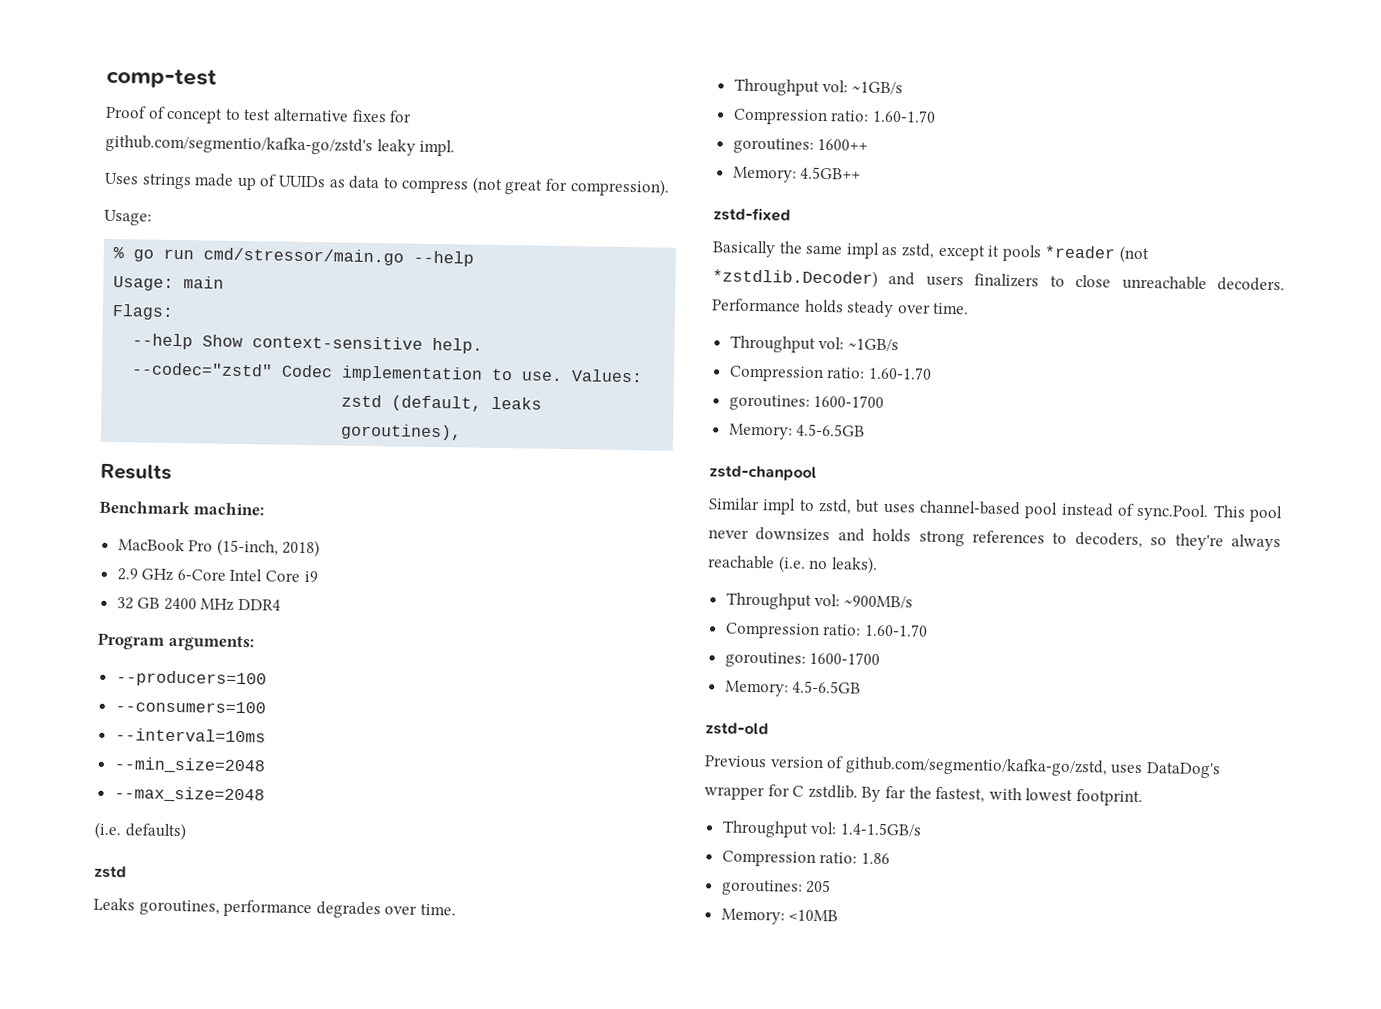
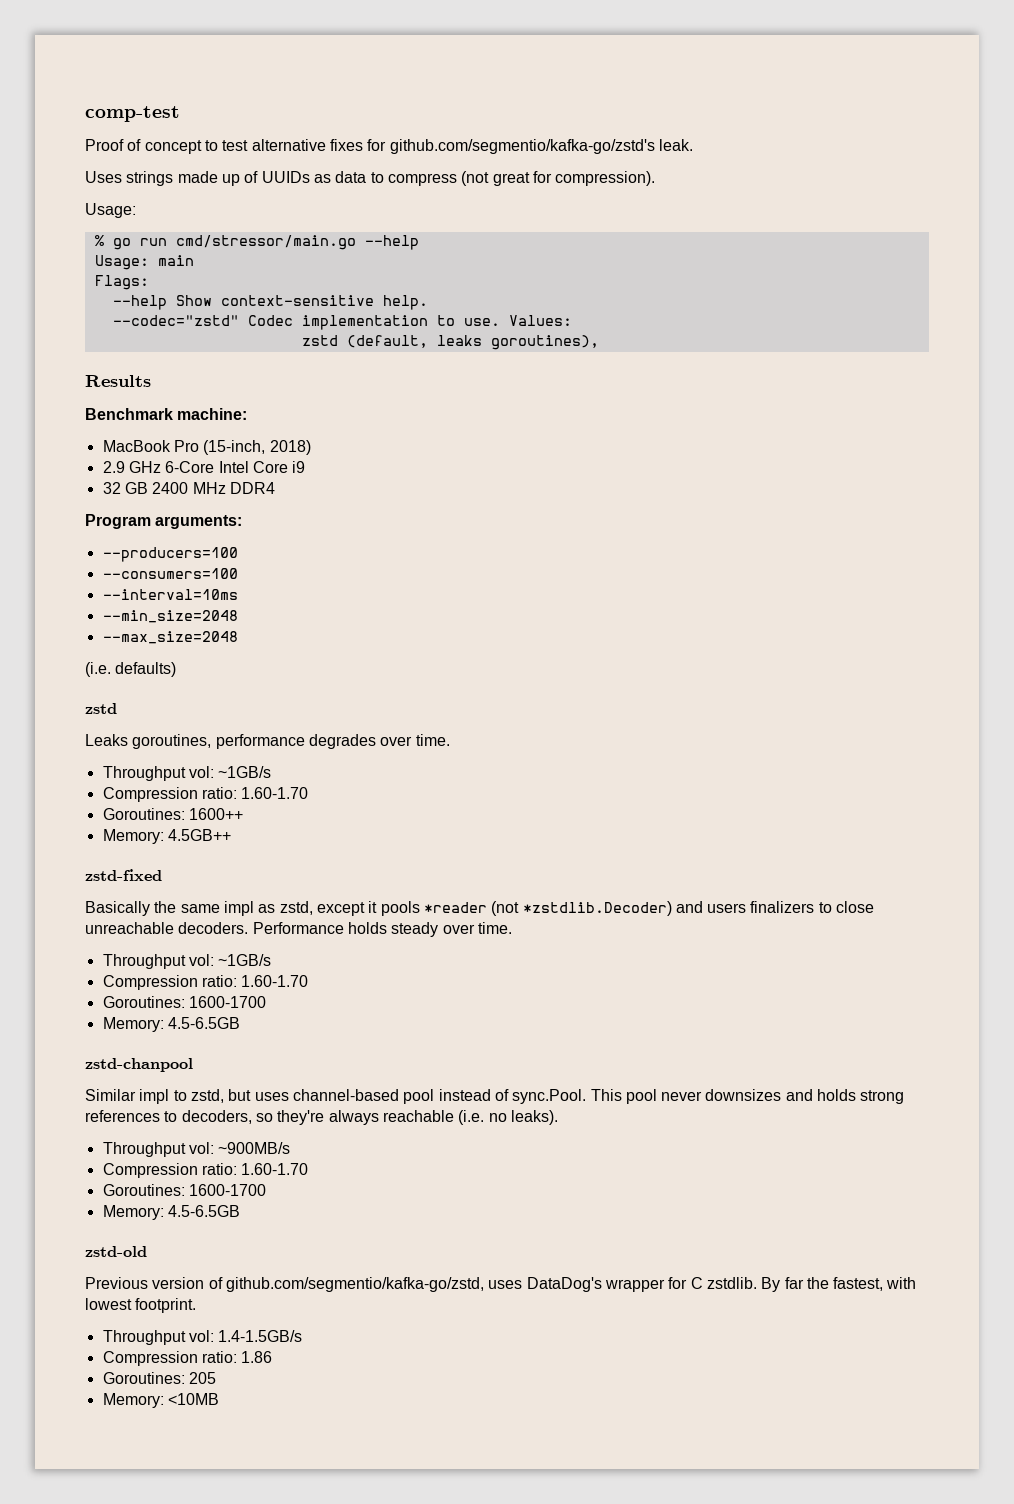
[376,139,456,157] leaky impl. -> [658,139,693,151] leak.
[732,137,814,154] goroutines: -> [102,808,185,820] Goroutines:
[728,394,810,411] goroutines: -> [102,996,185,1008] Goroutines:
[724,651,806,668] goroutines: -> [102,1184,185,1196] Goroutines:
[720,879,803,896] goroutines: -> [102,1372,185,1384] Goroutines:

